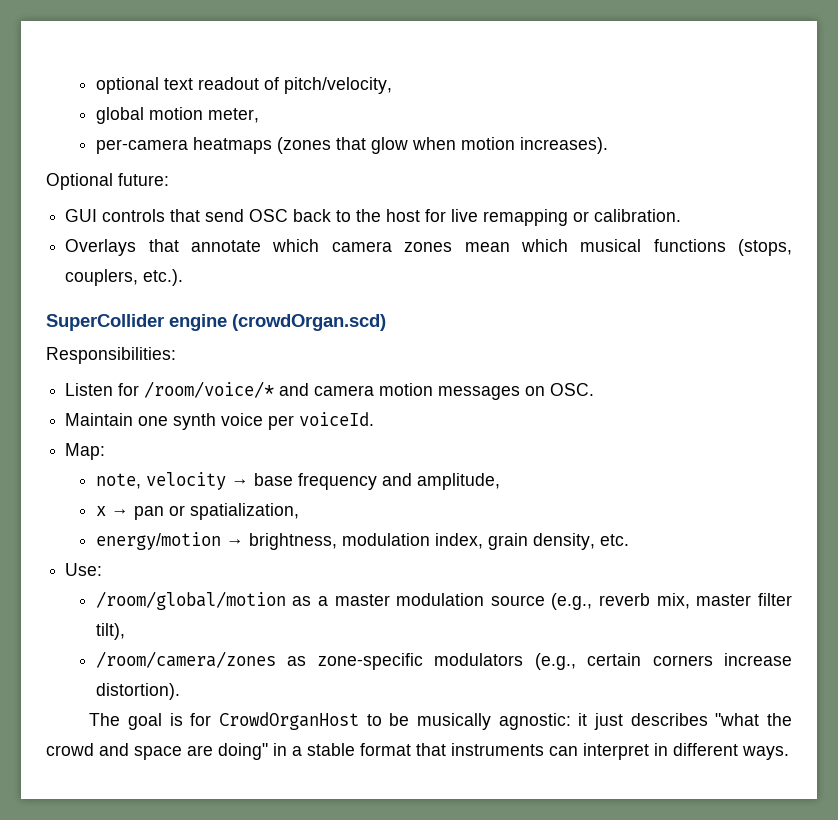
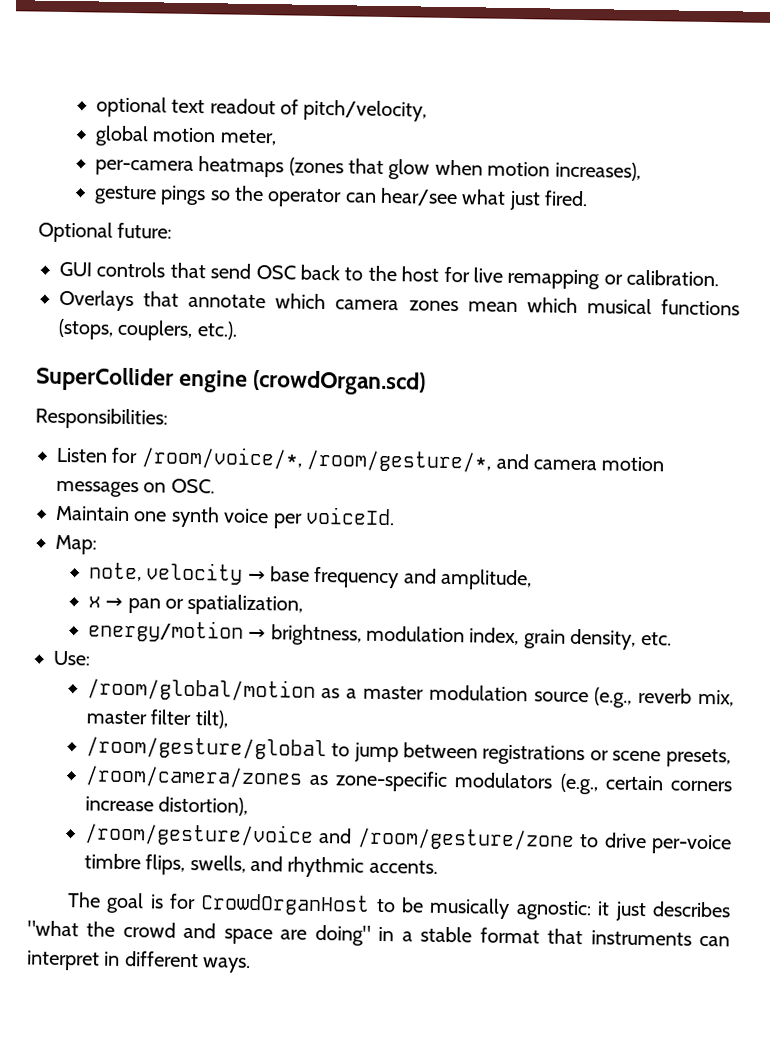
[519,137,608,154] increases). -> [554,161,641,181] [93,185,589,211] increases), // gesture pings so the operator can hear/see what just fired.
[144,381,275,398] /room/voice/* -> [140,446,493,473] /room/voice/*, /room/gesture/*,
(125, 631) none -> [85,736,731,768] // /room/gesture/global to jump between registrations or scene presets,
[95,683,180,700] distortion). -> [158,796,249,816] [83,822,733,855] [83,853,438,878] distortion), // /room/gesture/voice and /room/gesture/zone to drive per-voice timbre flips, swells, and rhythmic accents.

